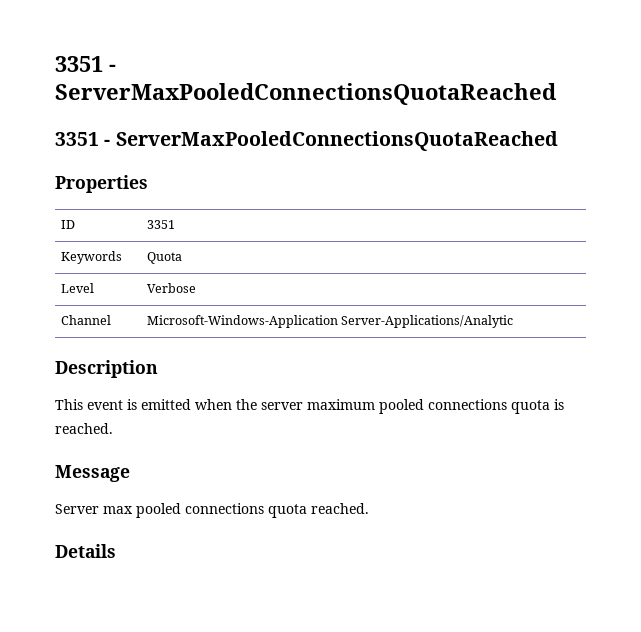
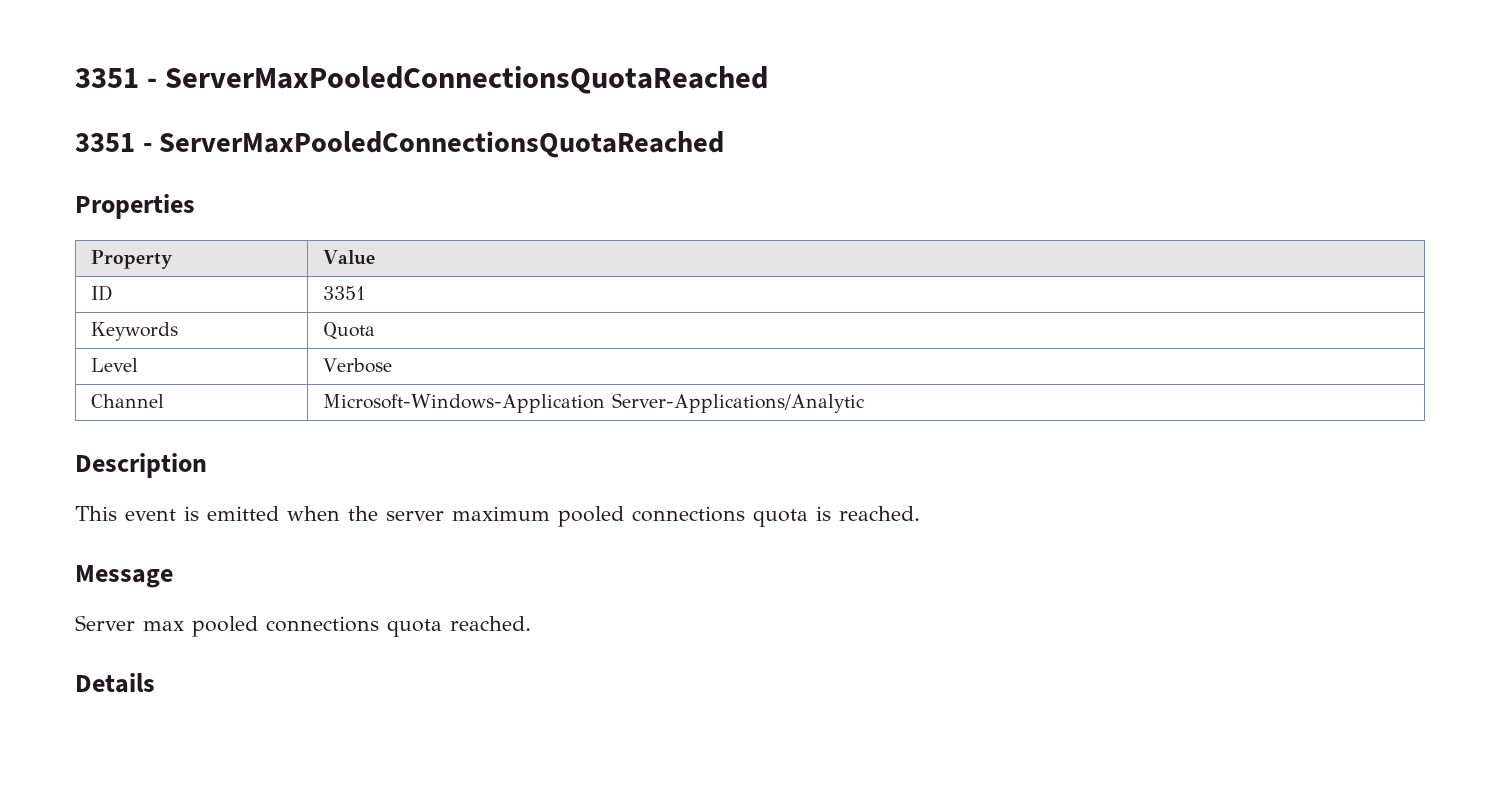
(148, 184) none -> [90,250,173,269] [322,250,375,265] // Property | Value

